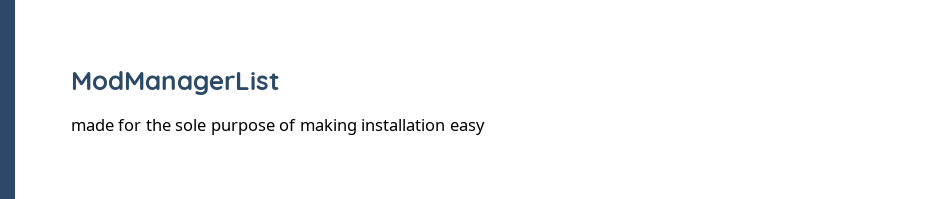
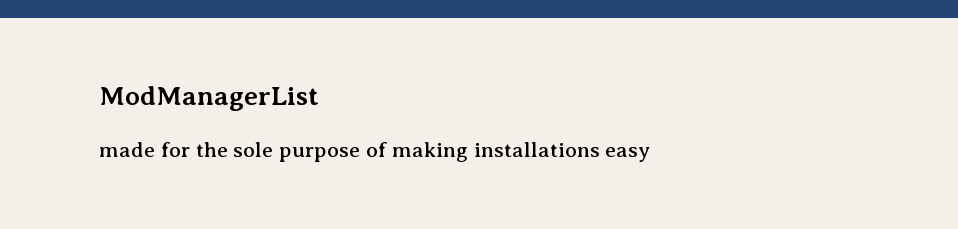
[361,119,446,131] installation -> [473,142,600,157] installations

